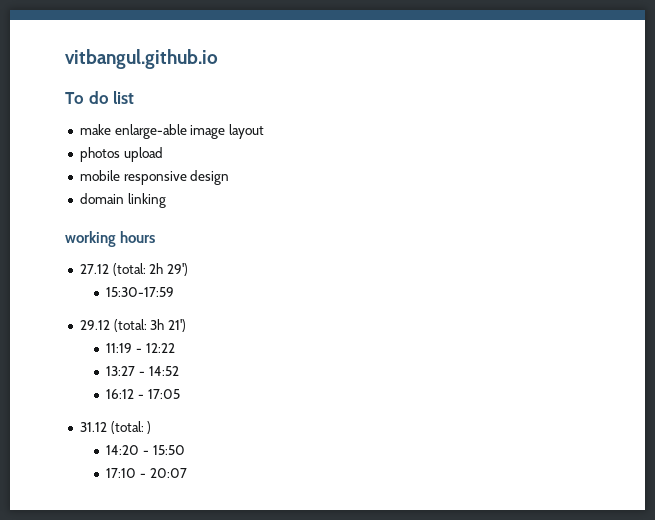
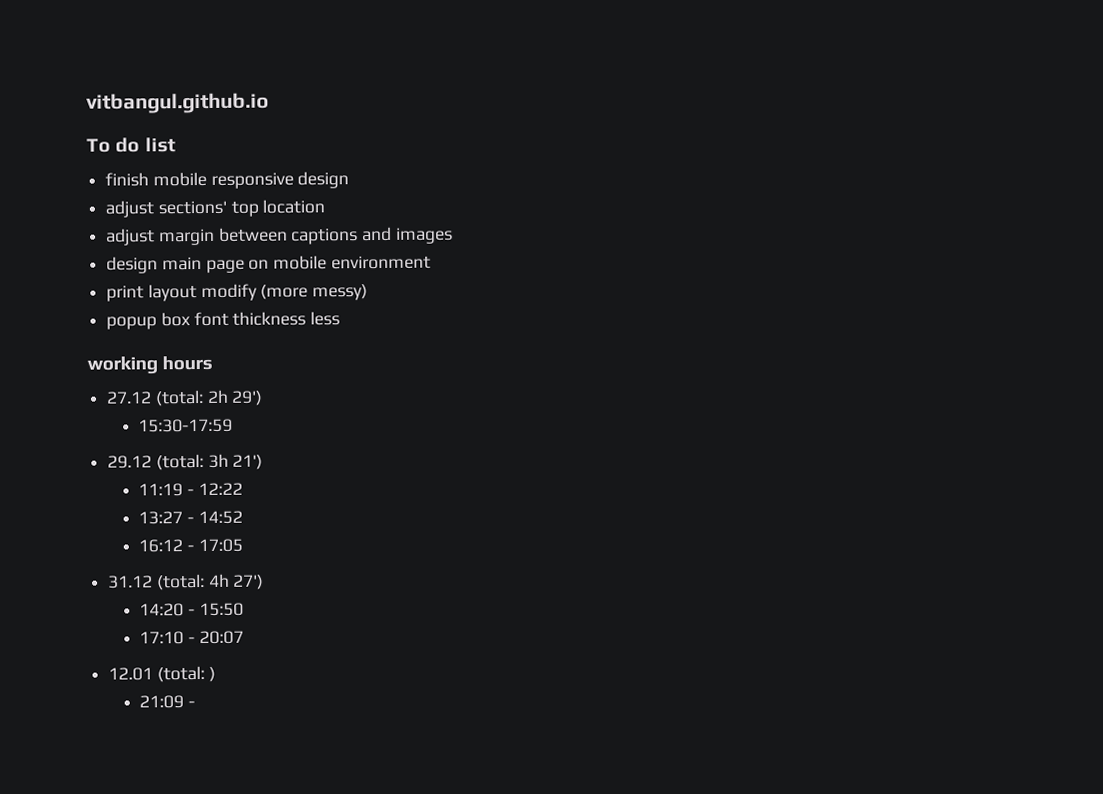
[79,124,264,139] [79,147,163,162] [79,170,230,185] [79,193,166,208] make enlarge-able image layout // photos upload // mobile responsive design // domain linking -> [105,171,350,189] [105,199,326,218] [106,226,453,246] [106,255,431,274] [106,283,369,302] [106,311,341,330] finish mobile responsive design // adjust sections' top location // adjust margin between captions and images // design main page on mobile environment // print layout modify (more messy) // popup box font thickness less
[147,421,152,434] ) -> [208,573,265,590] 4h 27')
(187, 473) none -> [108,666,216,683] [139,695,196,709] // 12.01 (total: ) // 21:09 -

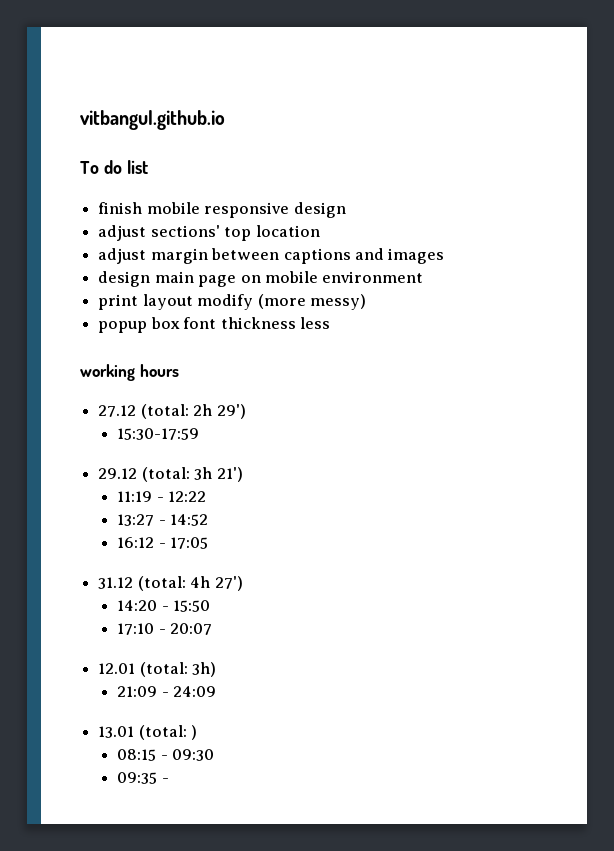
[208,666,216,682] ) -> [192,662,217,677] 3h)
(196, 704) none -> [173,686,217,697] [98,725,198,740] [117,749,215,761] [117,772,169,784] 24:09 // 13.01 (total: ) // 08:15 - 09:30 // 09:35 -

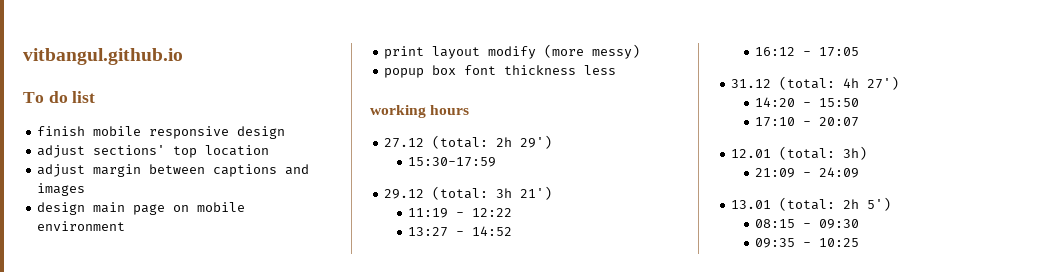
[191,725,198,740] ) -> [843,197,892,211] 2h 5')
(169, 780) none -> [819,238,860,247] 10:25

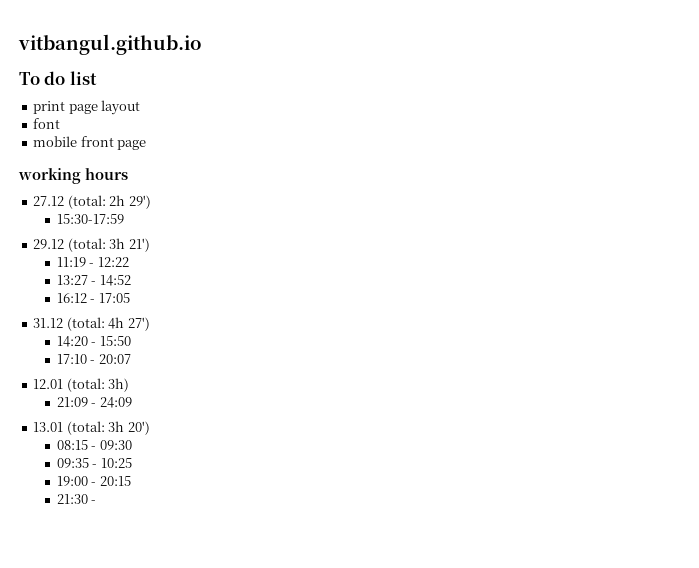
[37,126,286,139] [37,145,270,158] [37,164,310,177] [37,183,86,196] [37,202,246,215] [37,221,126,231] [384,44,641,59] [384,65,617,78] finish mobile responsive design // adjust sections' top location // adjust margin between captions and images // design main page on mobile environment // print layout modify (more messy) // popup box font thickness less -> [33,100,141,115] [33,118,61,129] [33,136,147,150] print page layout // font // mobile front page
[843,197,892,211] 2h 5') -> [108,421,150,435] 3h 20')
(860, 242) none -> [56,476,131,486] [56,494,97,504] // 19:00 - 20:15 // 21:30 -

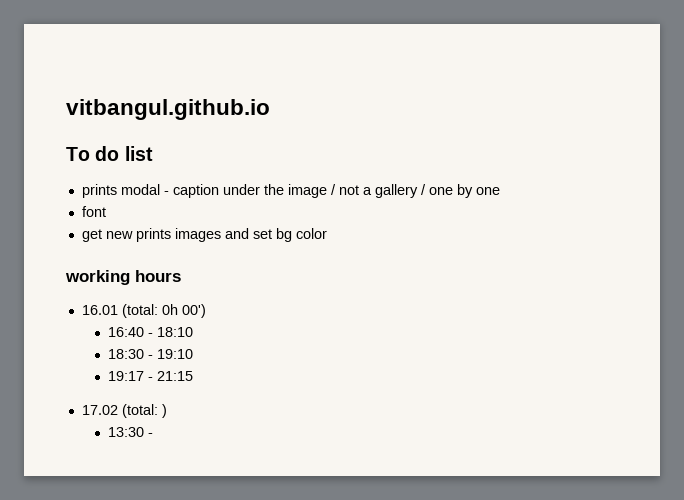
[33,100,141,115] [33,118,61,129] [33,136,147,150] [18,168,128,184] [33,195,151,209] [56,214,124,224] [33,238,150,252] [56,257,129,267] [56,275,131,286] [56,293,130,303] [33,317,150,331] [56,336,131,347] [56,354,131,364] [33,378,130,392] [56,397,132,408] [33,421,150,435] [56,440,132,450] [56,458,132,468] [56,476,131,486] [56,494,88,504] print page layout // font // mobile front page // working hours // 27.12 (total: 2h 29') // 15:30-17:59 // 29.12 (total: 3h 21') // 11:19 - 12:22 // 13:27 - 14:52 // 16:12 - 17:05 // 31.12 (total: 4h 27') // 14:20 - 15:50 // 17:10 - 20:07 // 12.01 (total: 3h) // 21:09 - 24:09 // 13.01 (total: 3h 20') // 08:15 - 09:30 // 09:35 - 10:25 // 19:00 - 20:15 // 21:30 -> [81,184,500,198] [81,206,106,217] [81,228,327,242] [65,270,181,285] [81,304,206,318] [108,327,194,337] [108,349,194,359] [108,371,194,381] [81,404,167,418] [108,427,145,437] prints modal - caption under the image / not a gallery / one by one // font // get new prints images and set bg color // working hours // 16.01 (total: 0h 00') // 16:40 - 18:10 // 18:30 - 19:10 // 19:17 - 21:15 // 17.02 (total: ) // 13:30

